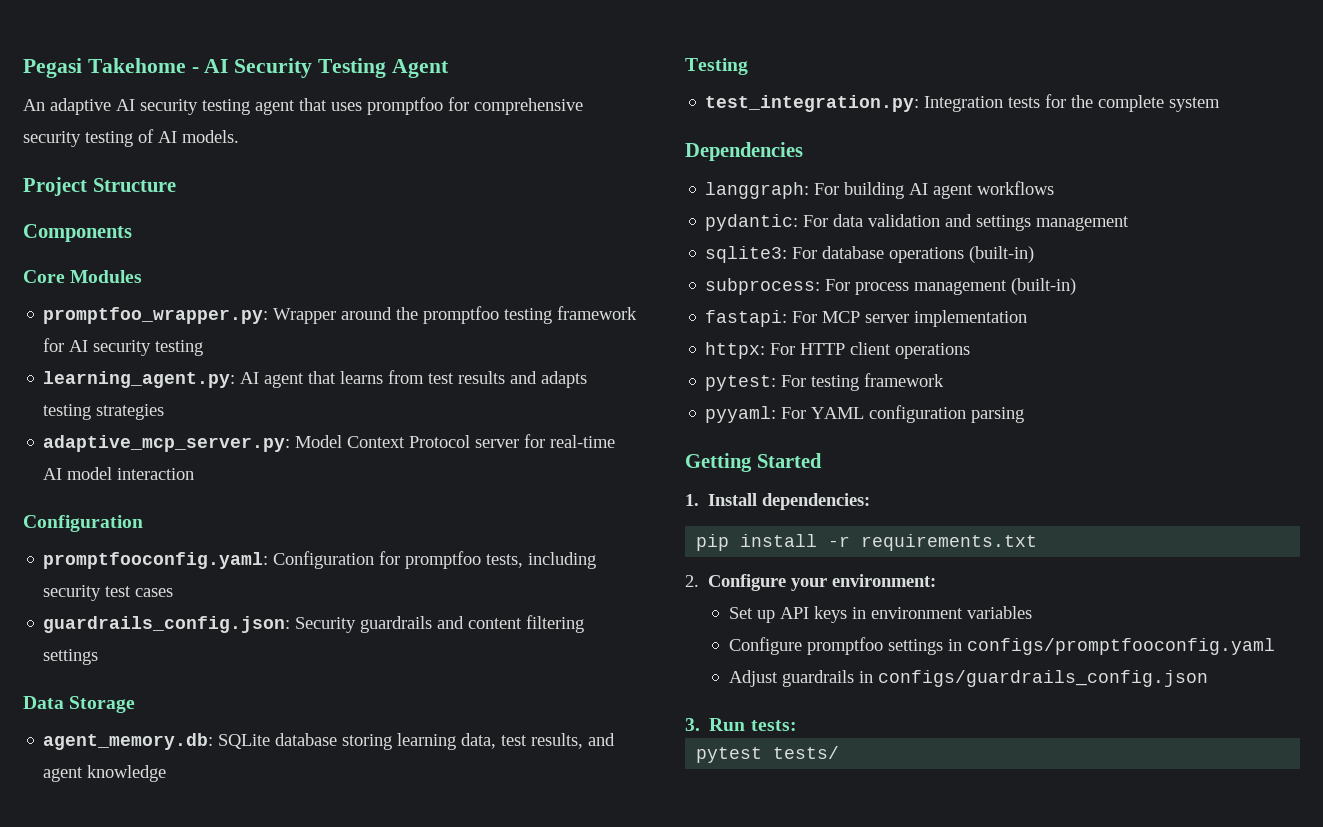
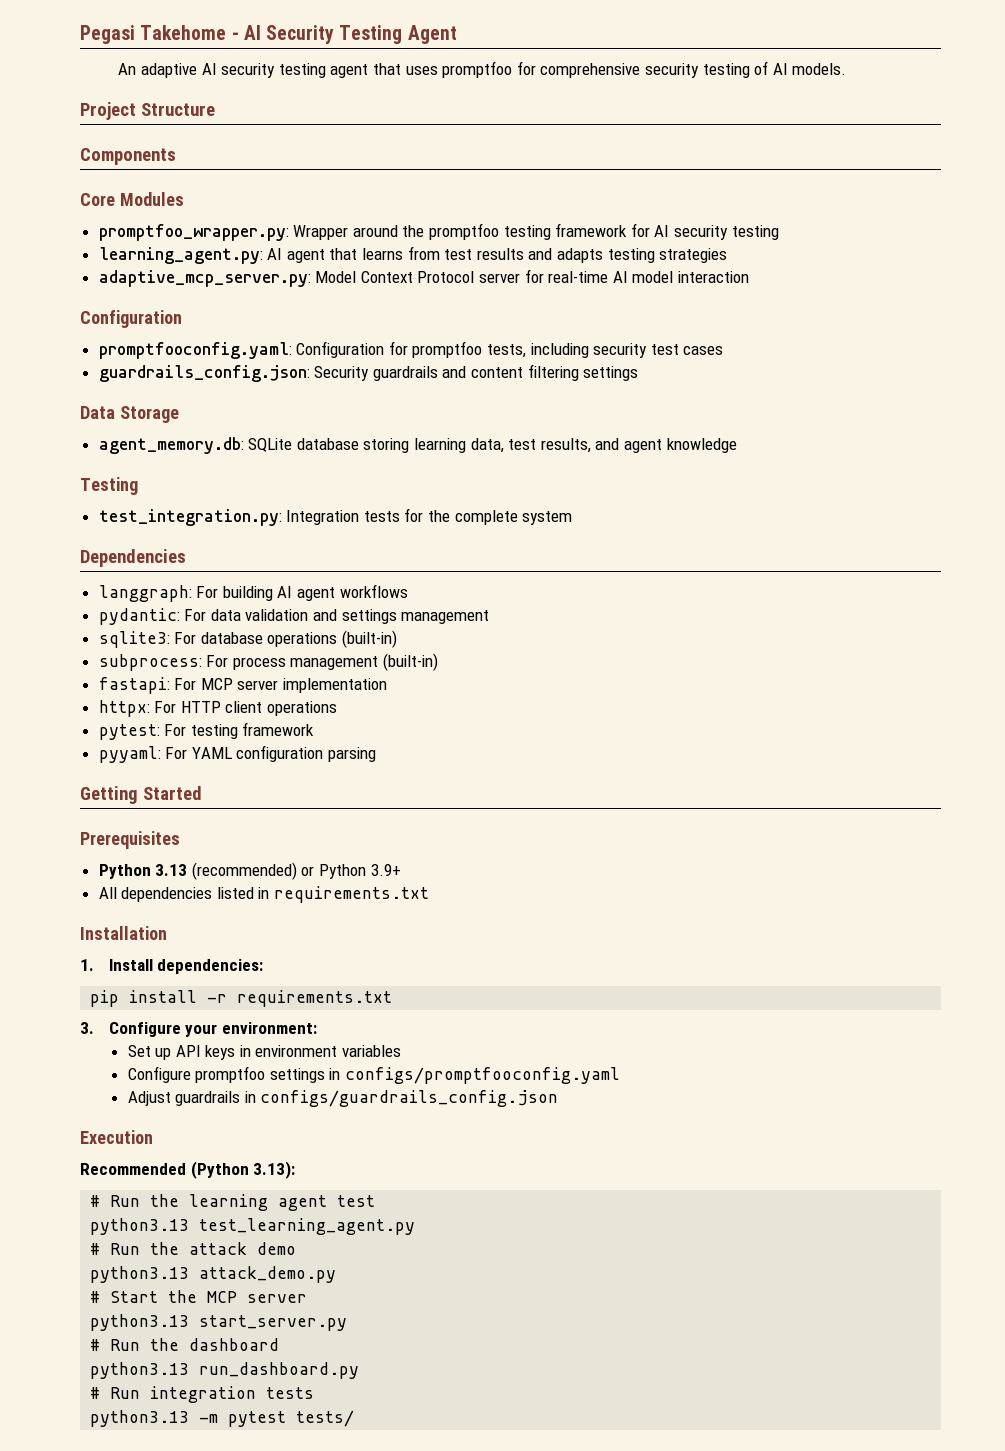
(822, 460) none -> [80,831,180,849] [98,862,401,880] [98,886,430,903] [80,926,167,940] // Prerequisites // Python 3.13 (recommended) or Python 3.9+ // All dependencies listed in requirements.txt // Installation
[685,575,699,587] 2. -> [80,1022,94,1034] 3.
[685,718,797,731] 3. Run tests: // -> [80,1130,153,1144] [80,1161,296,1179] [90,1194,376,1211] [90,1218,416,1235] [90,1242,297,1255] [90,1266,337,1283] [90,1290,308,1303] [90,1314,348,1331] [90,1338,280,1351] [90,1362,360,1379] [90,1386,315,1403] [90,1410,219,1427] Execution // Recommended (Python 3.13): // # Run the learning agent test // python3.13 test_learning_agent.py // # Run the attack demo // python3.13 attack_demo.py // # Start the MCP server // python3.13 start_server.py // # Run the dashboard // python3.13 run_dashboard.py // # Run integration tests // python3.13 -m

